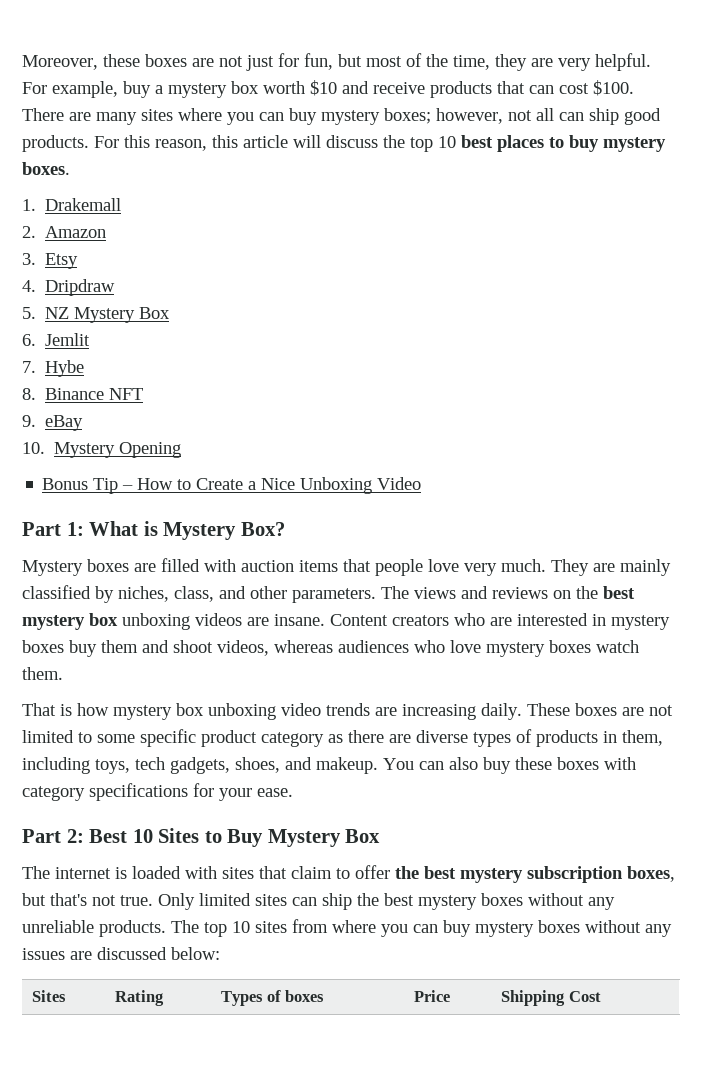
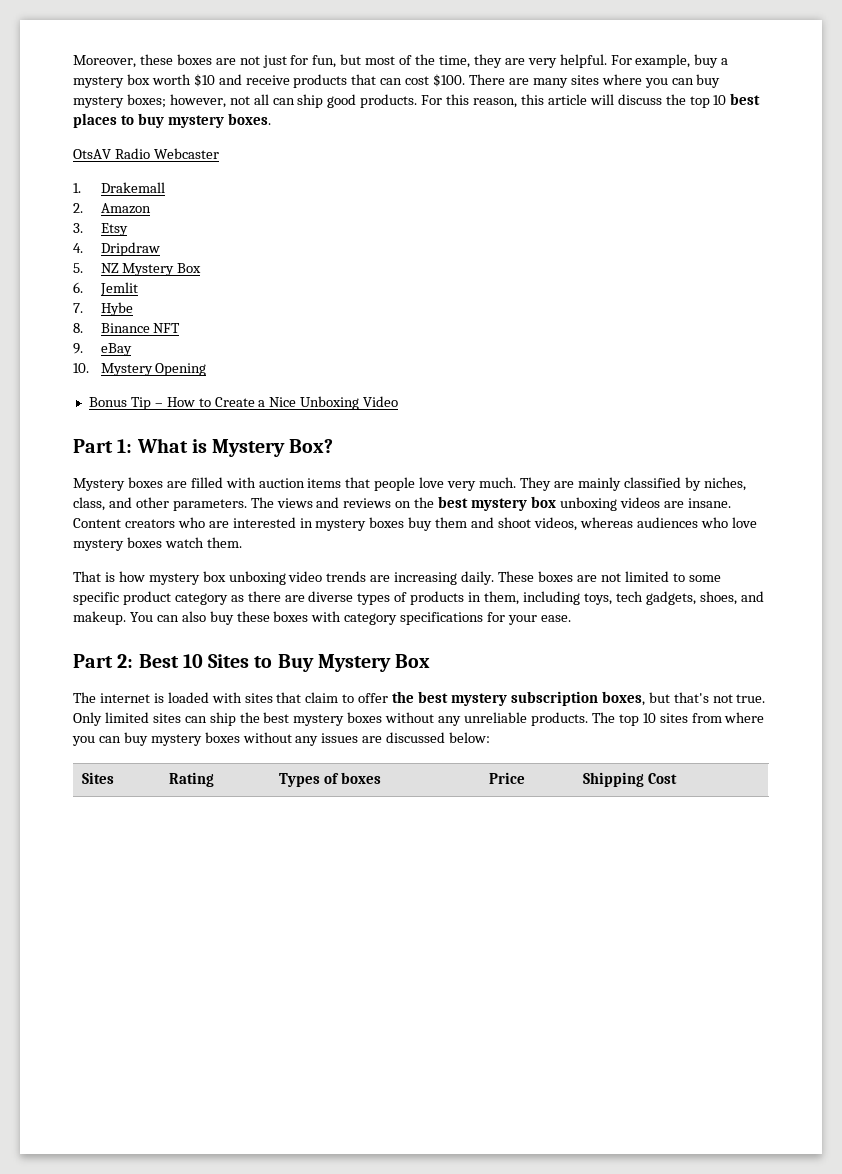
(70, 168) none -> [73,148,219,159] // OtsAV Radio Webcaster

